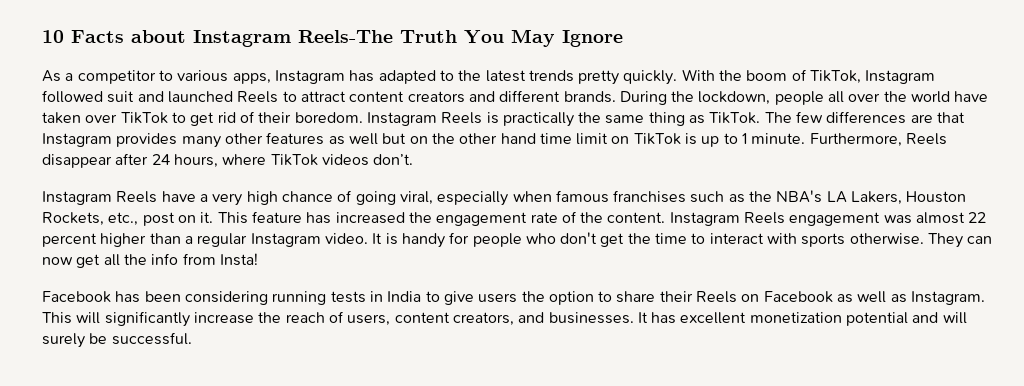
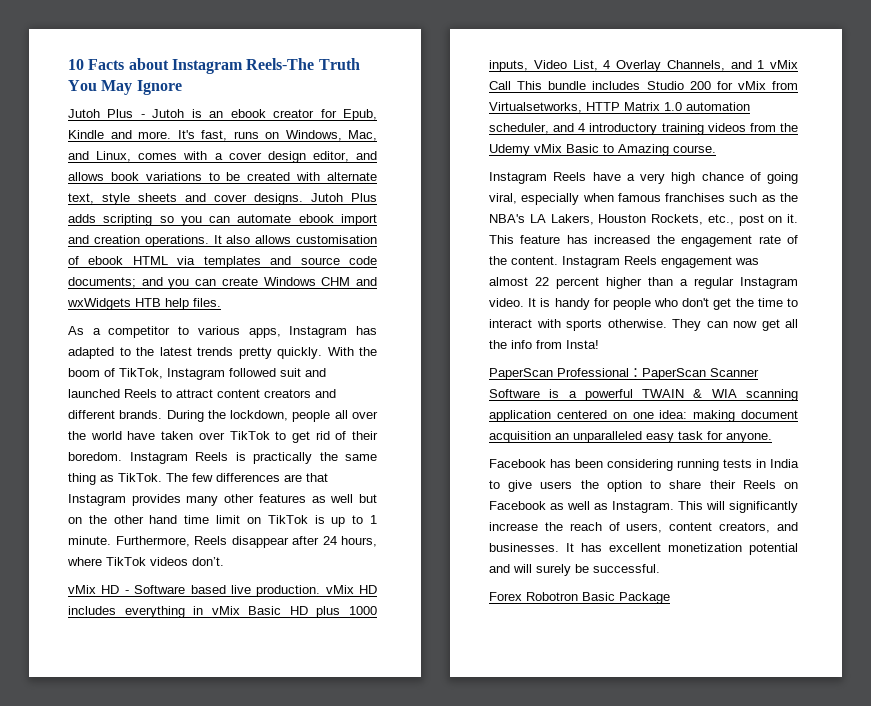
(623, 38) none -> [68,109,378,121] [68,130,377,141] [68,151,377,163] [68,172,377,181] [68,193,377,205] [68,214,377,226] [68,235,377,247] [68,256,377,268] [68,277,377,289] [67,298,221,310] // Jutoh Plus - Jutoh is an ebook creator for Epub, Kindle and more. It's fast, runs on Windows, Mac, and Linux, comes with a cover design editor, and allows book variations to be created with alternate text, style sheets and cover designs. Jutoh Plus adds scripting so you can automate ebook import and creation operations. It also allows customisation of ebook HTML via templates and source code documents; and you can create Windows CHM and wxWidgets HTB help files.
(414, 159) none -> [68,585,377,597] [68,606,377,618] [489,60,798,72] [489,81,798,90] [489,102,750,113] [489,123,798,135] [489,144,716,156] // vMix HD - Software based live production. vMix HD includes everything in vMix Basic HD plus 1000 inputs, Video List, 4 Overlay Channels, and 1 vMix Call This bundle includes Studio 200 for vMix from Virtualsetworks, HTTP Matrix 1.0 automation scheduler, and 4 introductory training videos from the Udemy vMix Basic to Amazing course.
(258, 259) none -> [489,368,759,380] [489,389,798,401] [489,410,798,422] [489,431,772,443] // PaperScan Professional：PaperScan Scanner Software is a powerful TWAIN & WIA scanning application centered on one idea: making document acquisition an unparalleled easy task for anyone.
(192, 338) none -> [489,592,670,604] // Forex Robotron Basic Package

